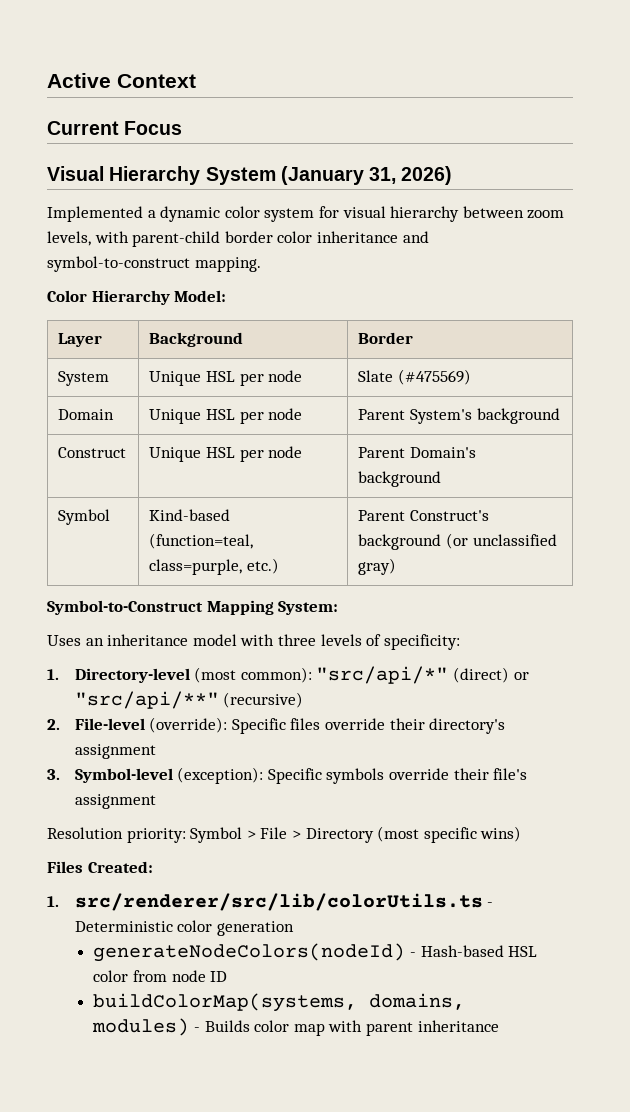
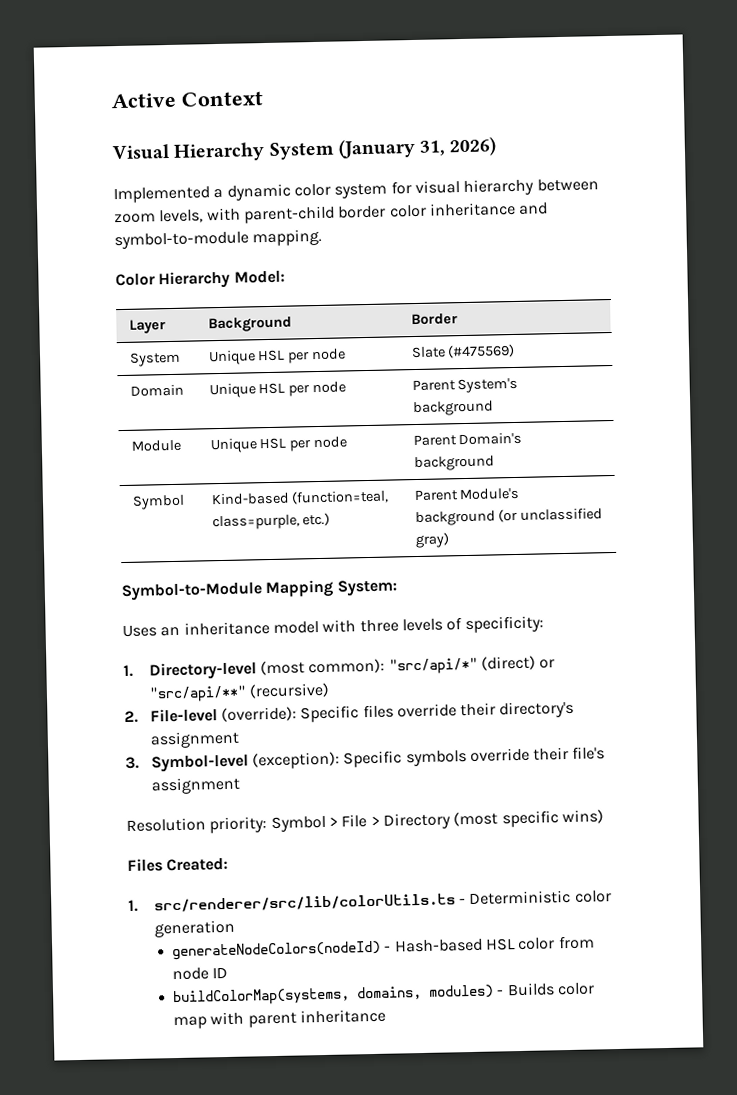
[47,121,183,135] // Current Focus -> (263, 99) none
[47,256,190,272] symbol-to-construct -> [114,231,249,250] symbol-to-module
[58,447,127,458] Construct -> [130,439,181,452] Module
[409,510,489,521] Construct's -> [459,487,521,501] Module's
[47,600,203,615] Symbol-to-Construct -> [121,582,263,602] Symbol-to-Module

